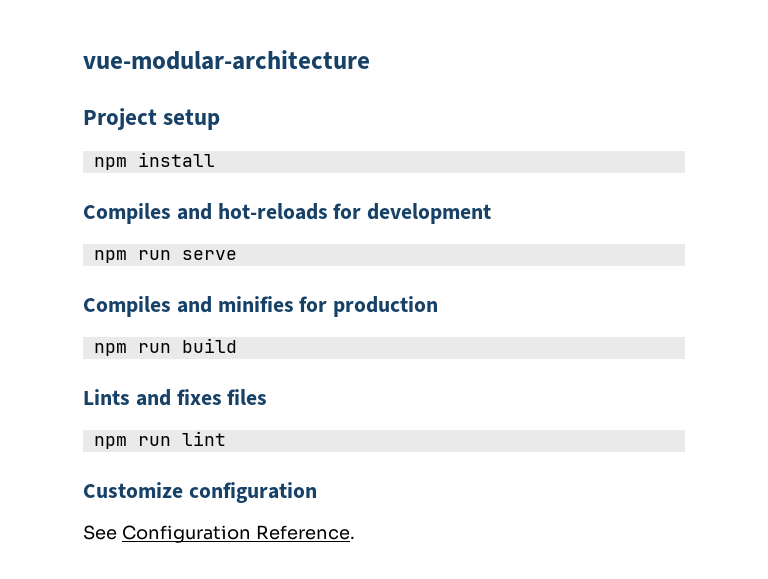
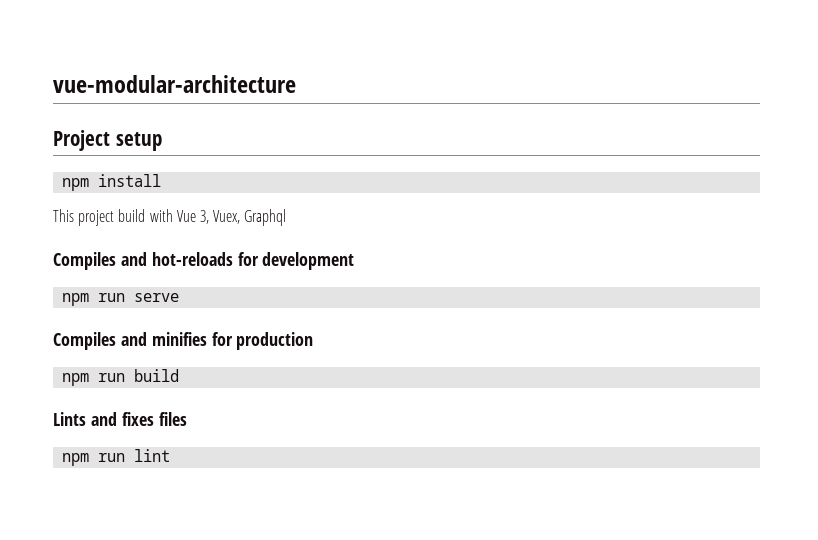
(215, 159) none -> [53,209,287,226] // This project build with Vue 3, Vuex, Graphql
[83,482,317,503] [83,525,355,543] // Customize configuration // See Configuration Reference. -> (171, 455) none

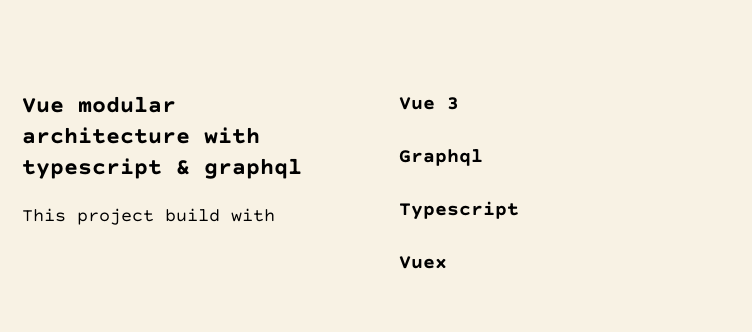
[53,75,296,93] [53,130,162,151] [62,174,162,191] [53,209,287,226] [53,252,355,270] [62,293,180,306] [53,332,314,350] [62,369,180,386] [53,412,187,426] [62,449,171,466] vue-modular-architecture // Project setup // npm install // This project build with Vue 3, Vuex, Graphql // Compiles and hot-reloads for development // npm run serve // Compiles and minifies for production // npm run build // Lints and fixes files // npm run lint -> [22,96,176,113] [22,127,260,144] [22,158,302,179] [22,208,275,225] [399,97,459,110] [399,149,483,166] [399,201,519,220] [399,256,447,269] Vue modular architecture with typescript & graphql // This project build with // Vue 3 // Graphql // Typescript // Vuex

